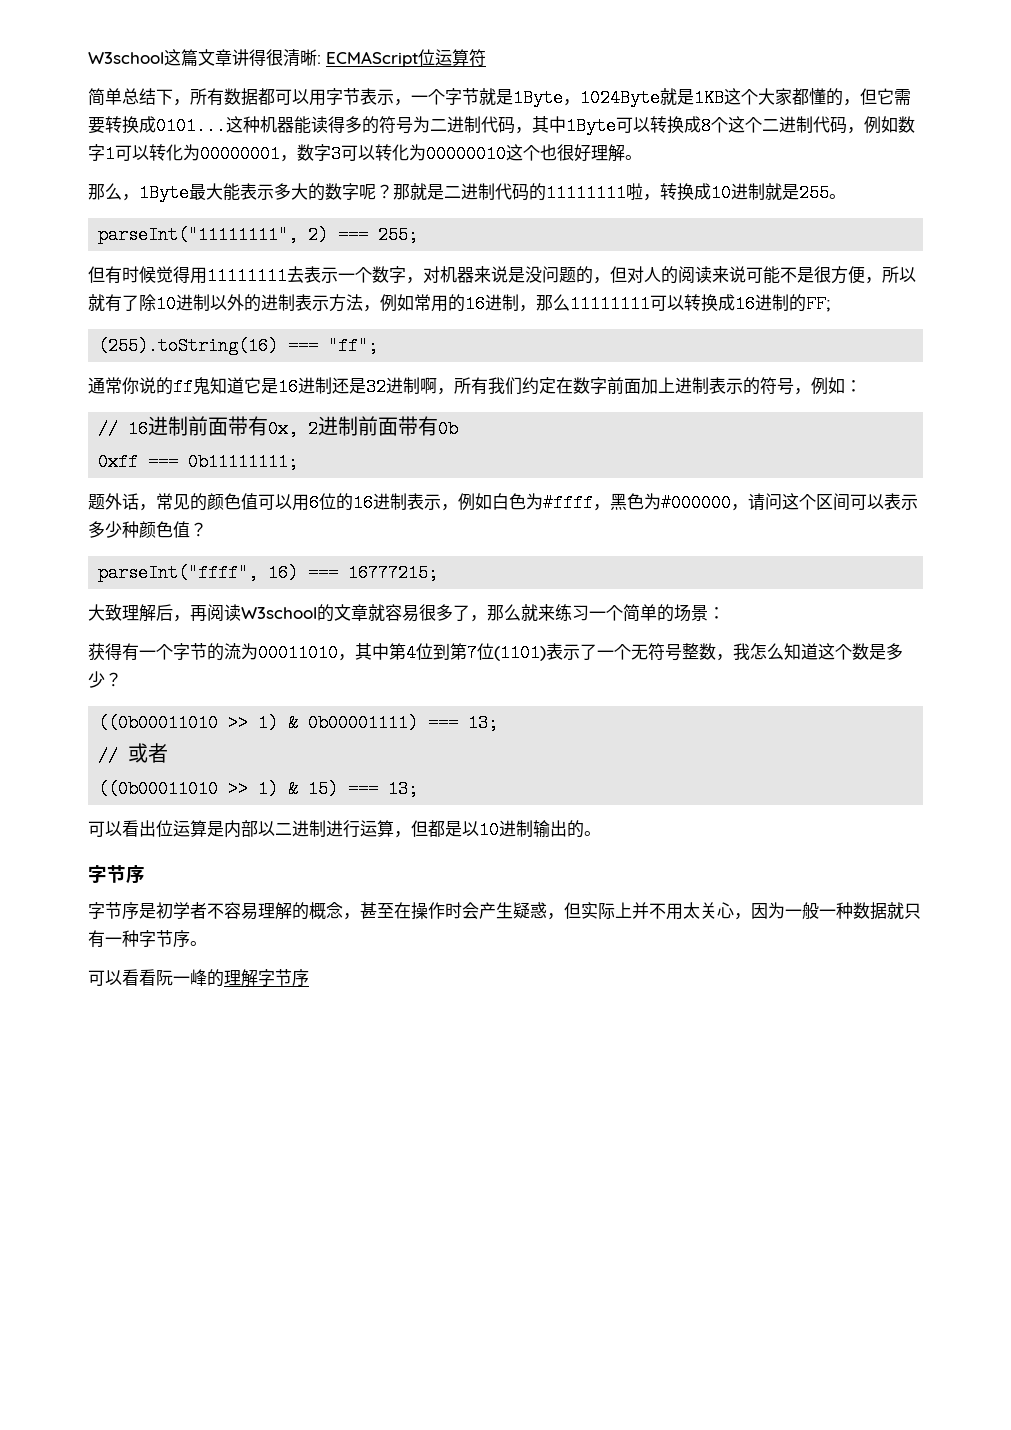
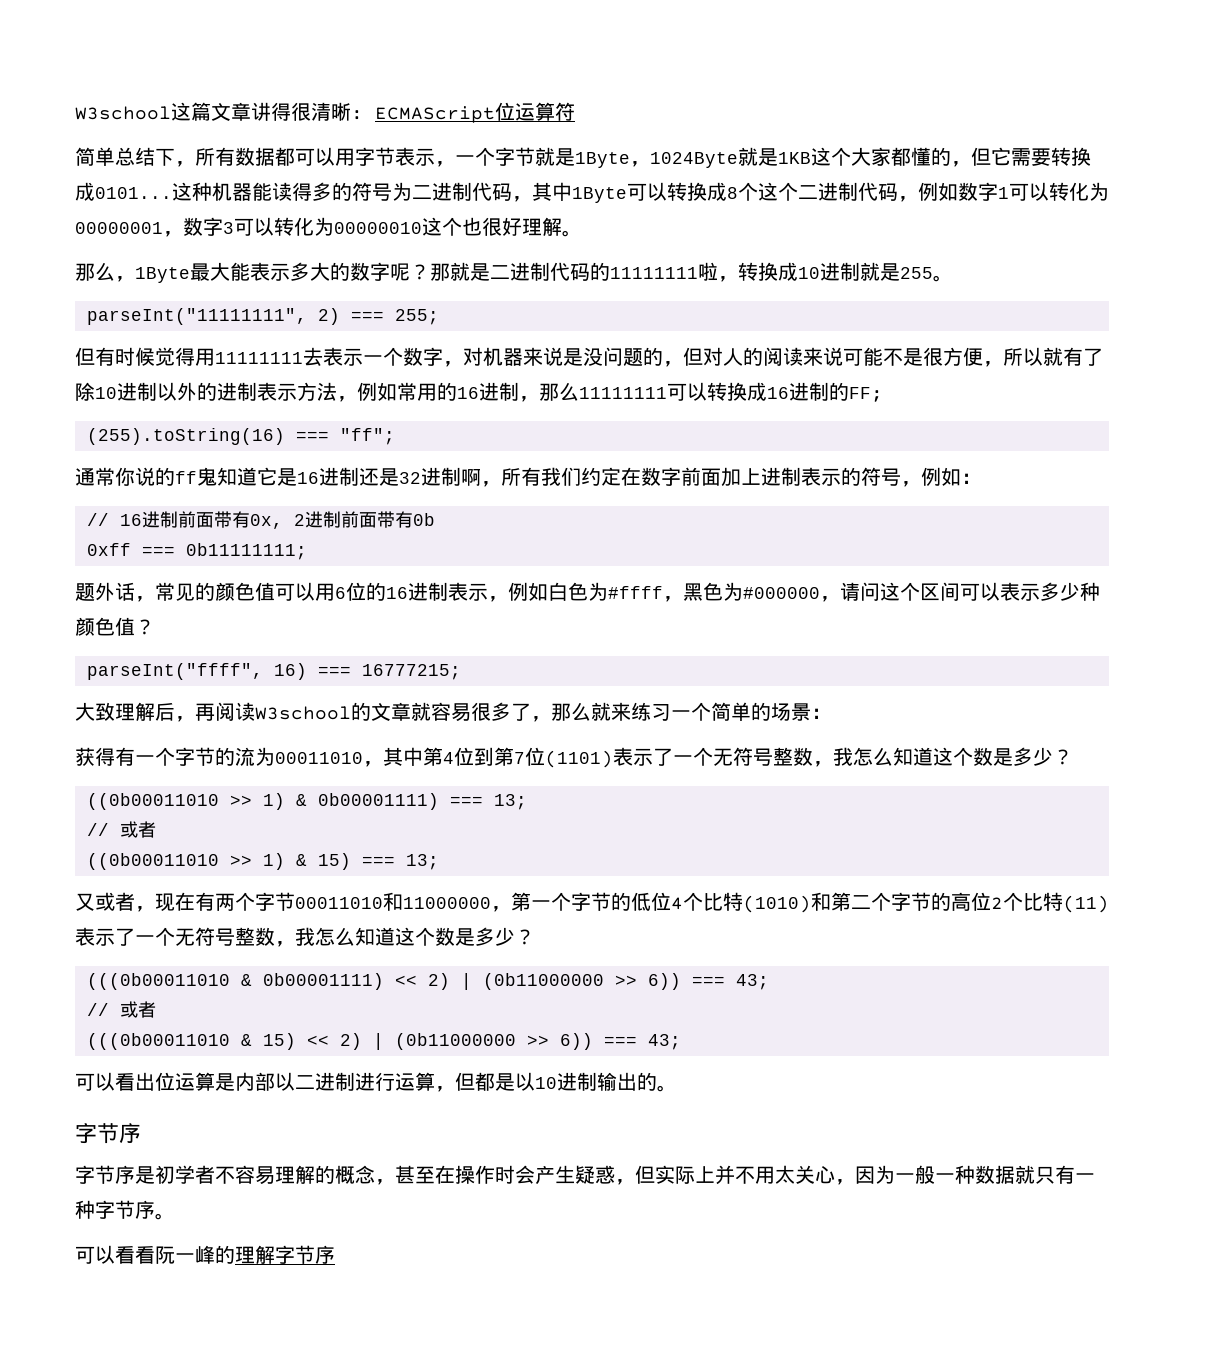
(419, 789) none -> [75,892,1109,913] [75,927,535,947] [86,973,769,990] [86,1001,156,1018] [86,1033,681,1050] // 又或者，现在有两个字节00011010和11000000，第一个字节的低位4个比特(1010)和第二个字节的高位2个比特(11)表示了一个无符号整数，我怎么知道这个数是多少？ // (((0b00011010 & 0b00001111) << 2) | (0b11000000 >> 6)) === 43; // // 或者 // (((0b00011010 & 15) << 2) | (0b11000000 >> 6)) === 43;

